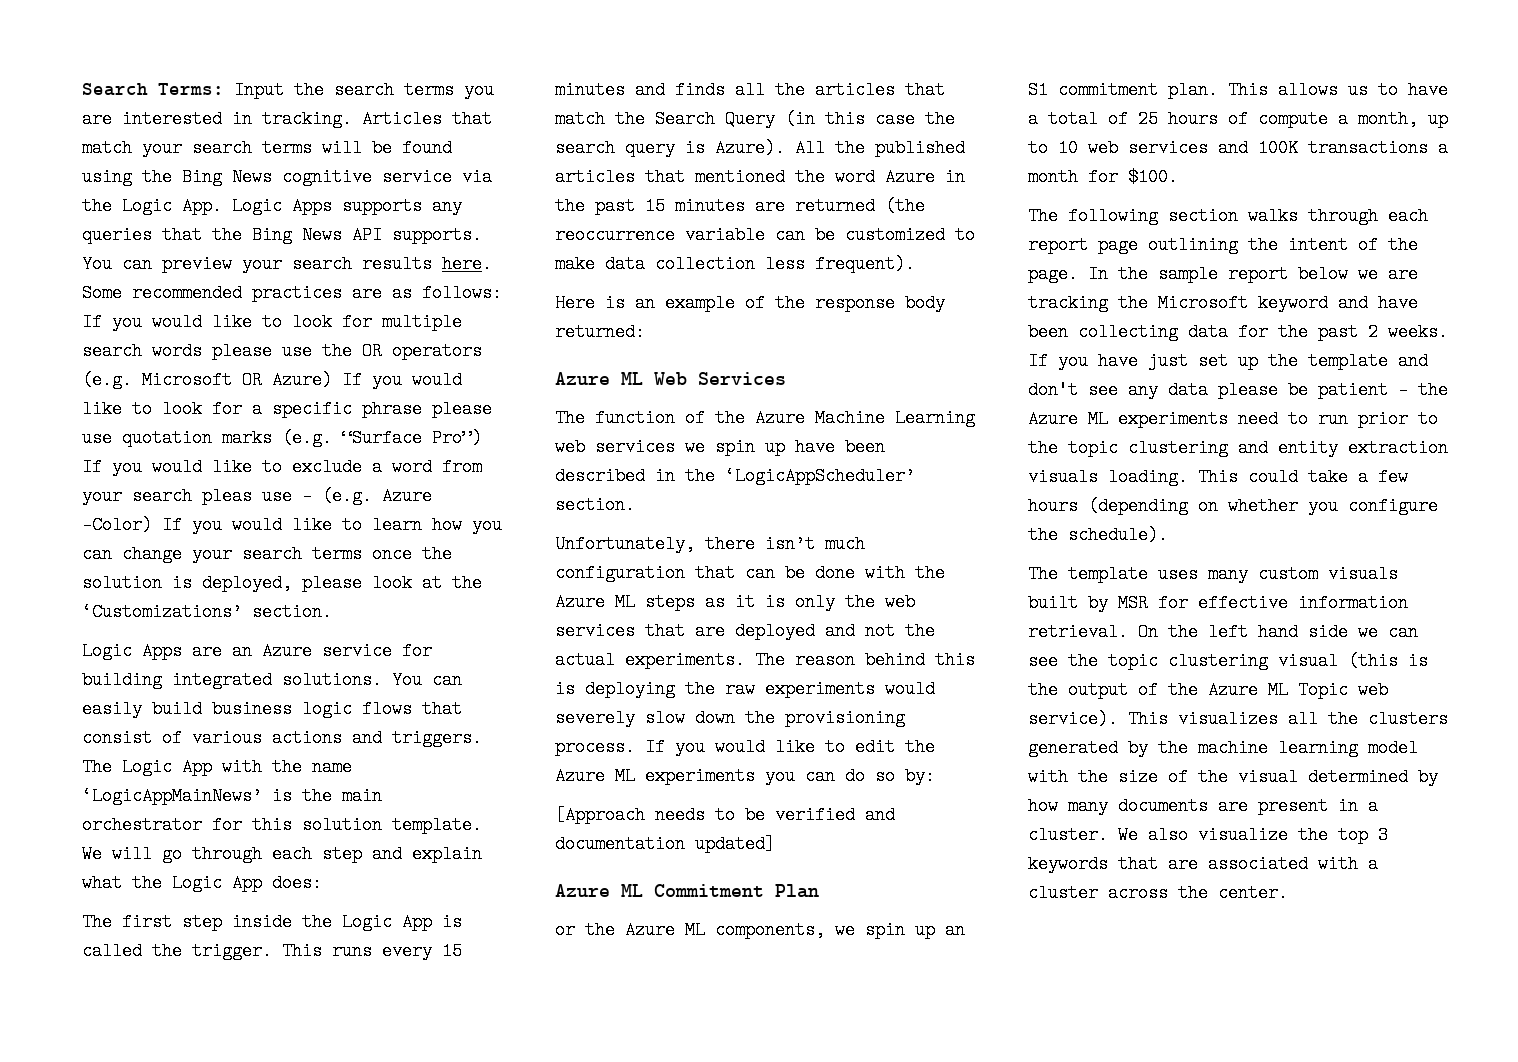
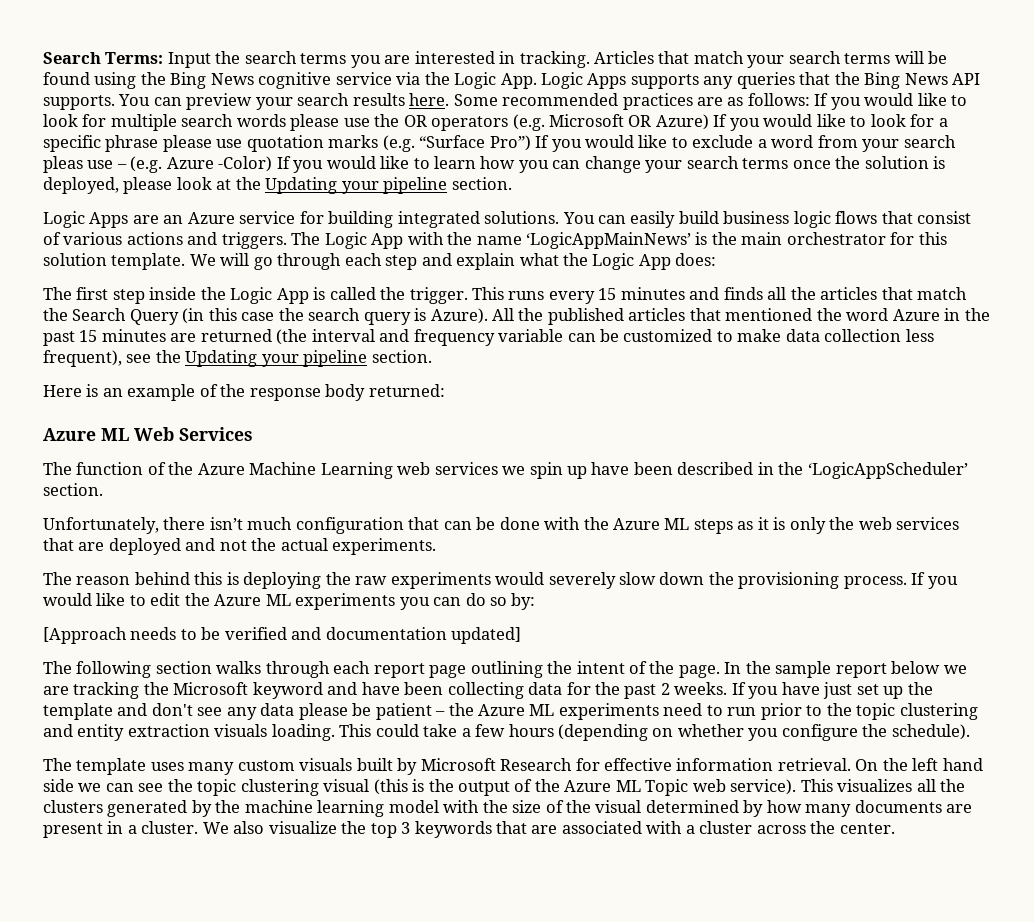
[82,603,242,621] ‘Customizations’ -> [265,177,448,194] Updating your pipeline
[555,226,675,244] reoccurrence -> [311,329,495,346] interval and frequency
[815,255,915,273] frequent). -> [43,350,432,367] frequent), see the Updating your pipeline section.
(745, 660) none -> (437, 546) //
[555,884,819,898] [555,921,965,939] [1028,81,1448,99] [1028,110,1448,128] [1028,139,1448,157] [1028,168,1178,186] // Azure ML Commitment Plan // or the Azure ML components, we spin up an S1 commitment plan. This allows us to have a total of 25 hours of compute a month, up to 10 web services and 100K transactions a month for $100. -> (522, 635) none
[1118,594,1148,612] MSR -> [420,758,573,771] Microsoft Research

